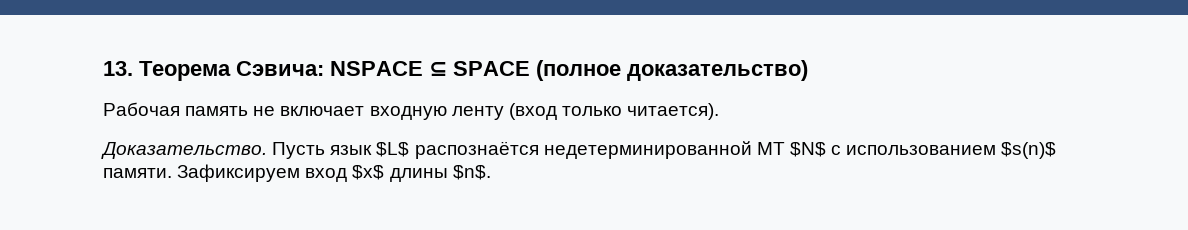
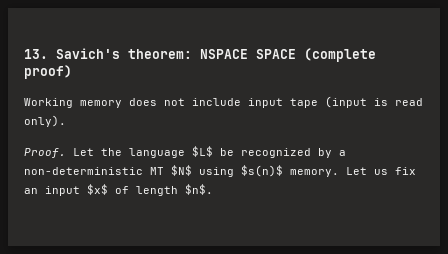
[139,60,808,81] [103,102,720,120] [101,141,1057,159] [103,164,448,182] Теорема Сэвича: NSPACE ⊆ SPACE (полное доказательство) // Рабочая память не включает входную ленту (вход только читается). // Доказательство. Пусть язык $L$ распознаётся недетерминированной МТ $N$ с использованием $s(n)$ памяти. Зафиксируем вход $x$ длины -> [56,48,376,62] [24,65,72,79] [24,96,423,108] [24,115,66,127] [24,146,346,158] [24,165,416,177] [24,184,178,196] Savich's theorem: NSPACE SPACE (complete proof) // Working memory does not include input tape (input is read only). // Proof. Let the language $L$ be recognized by a non-deterministic MT $N$ using $s(n)$ memory. Let us fix an input $x$ of length

